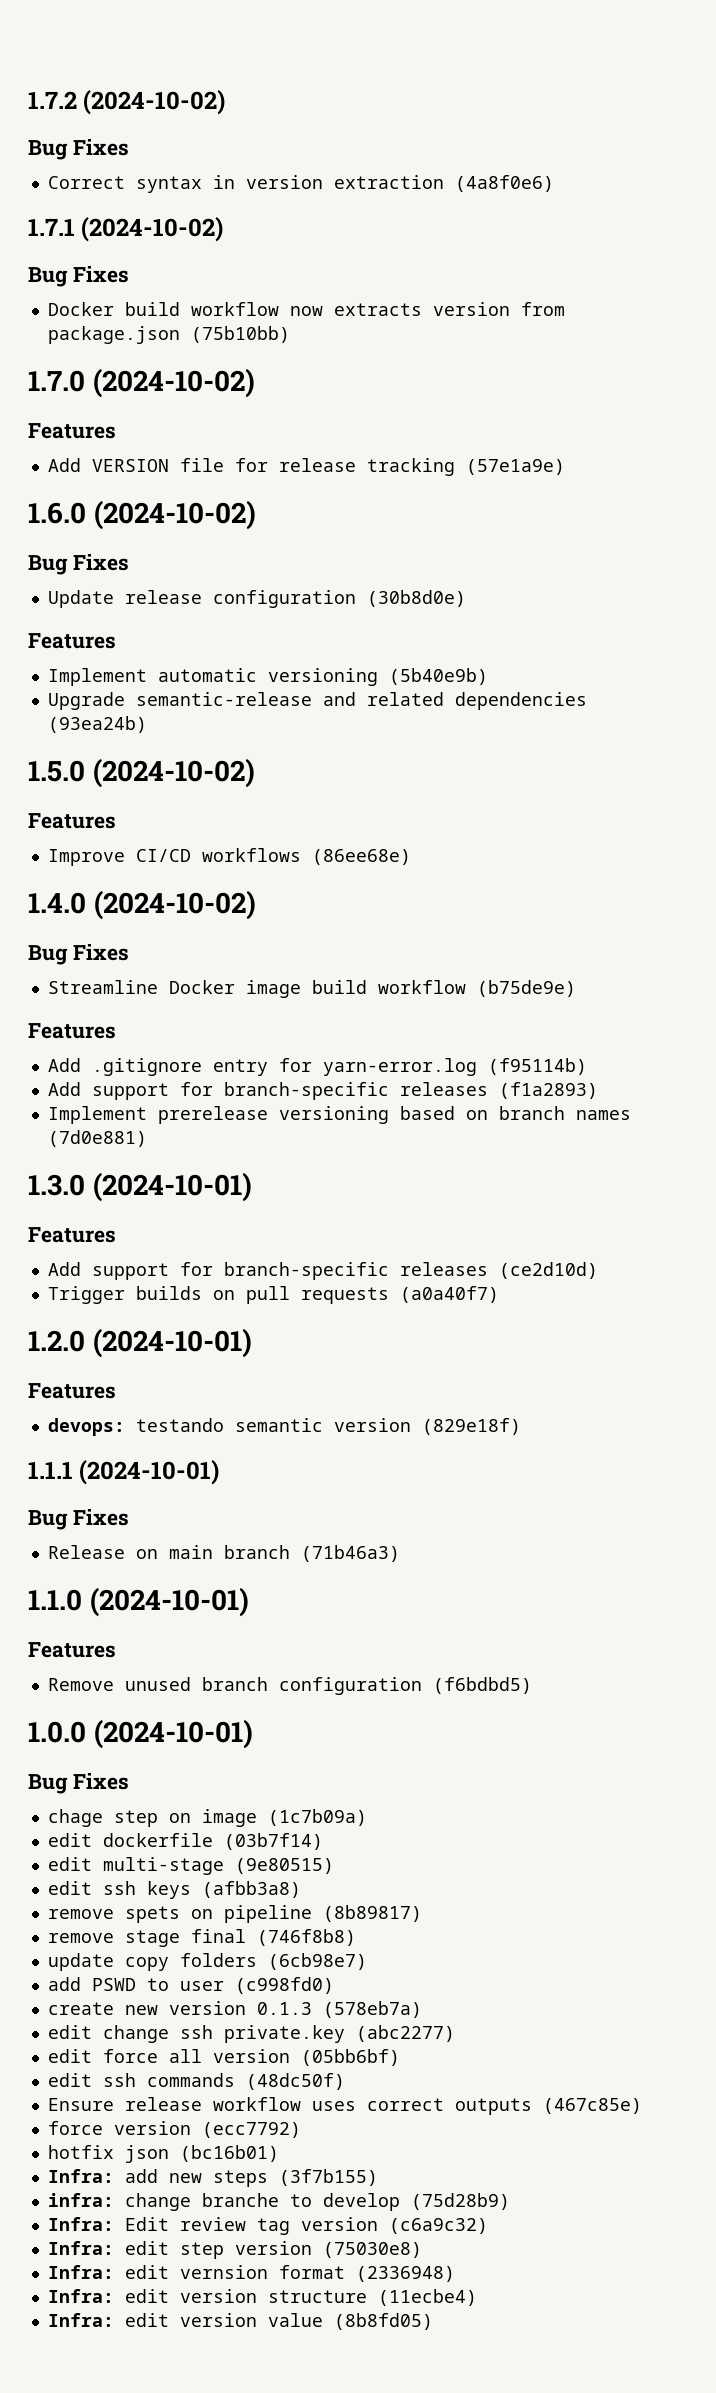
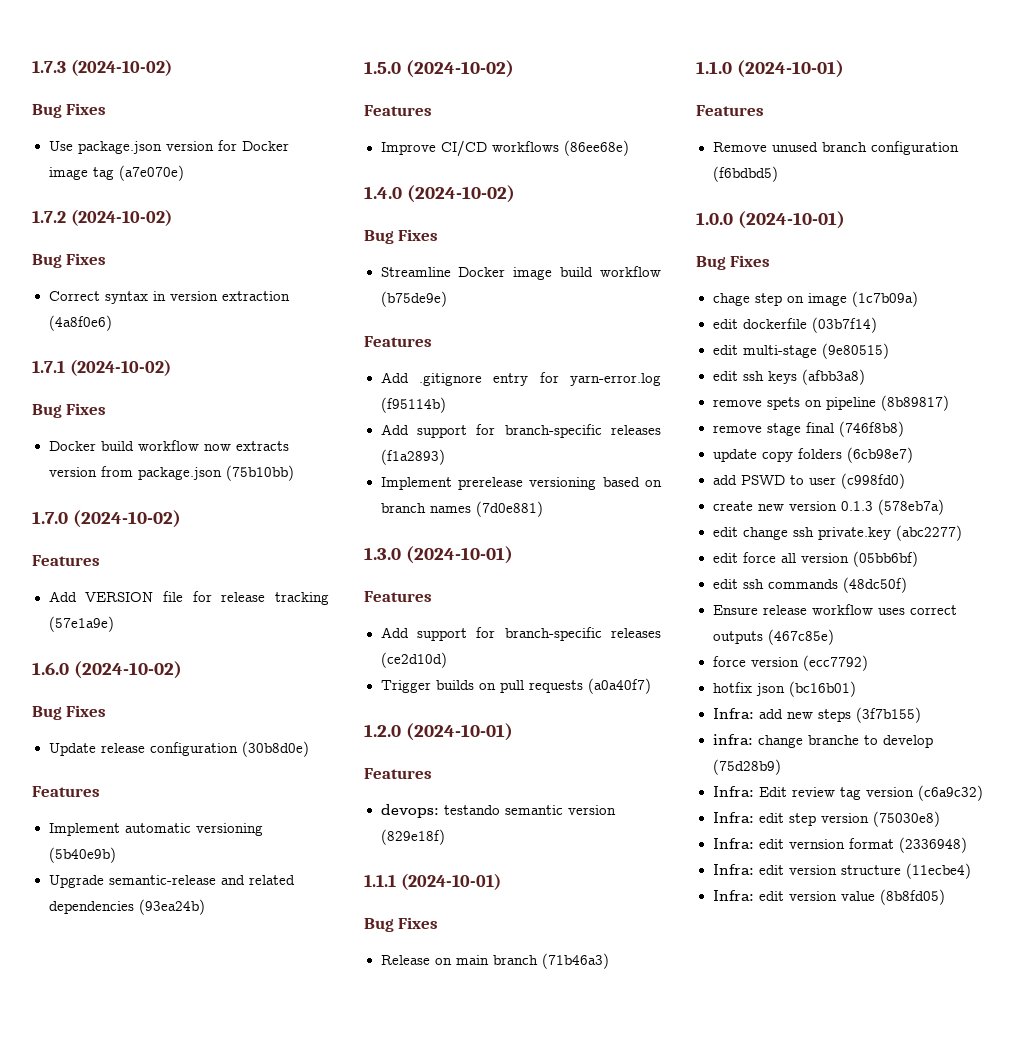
(28, 100) none -> [32,59,172,76] [32,103,107,118] [48,140,289,154] [48,165,184,181] 1.7.3 (2024-10-02) // Bug Fixes // Use package.json version for Docker image tag (a7e070e) //

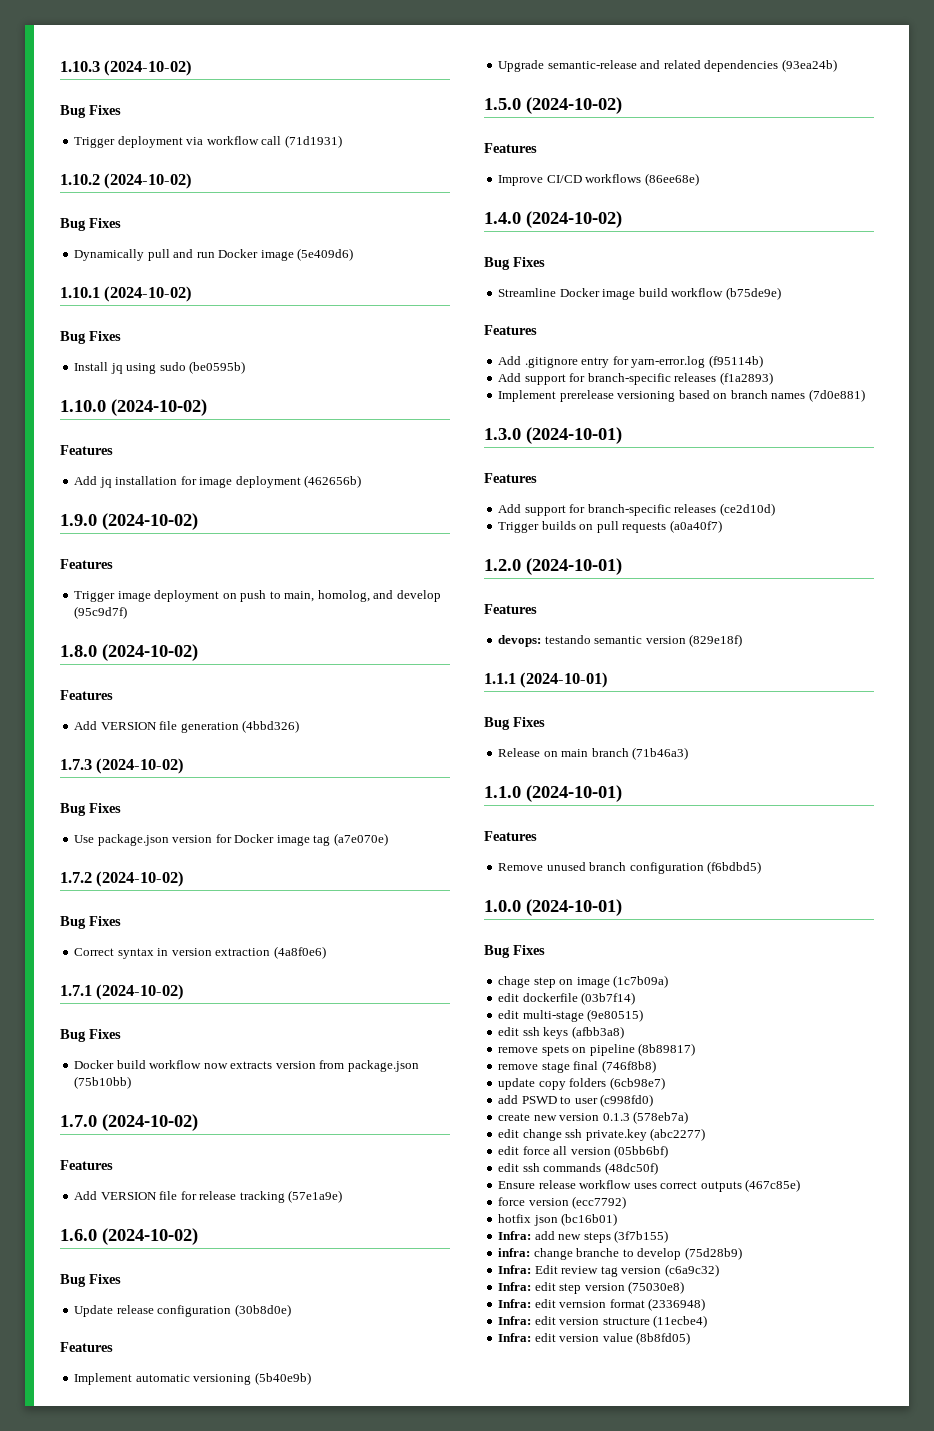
(32, 66) none -> [60,60,193,76] [60,105,121,118] [74,135,342,148] [60,173,193,189] [60,218,121,231] [74,248,354,261] [60,286,193,302] [60,331,121,344] [74,361,246,374] [60,399,207,416] [60,445,113,455] [74,475,362,488] [60,513,198,530] [60,559,113,569] [74,590,441,602] [74,606,128,619] [60,644,198,661] [60,690,113,700] [74,720,300,733] 1.10.3 (2024-10-02) // Bug Fixes // Trigger deployment via workflow call (71d1931) // 1.10.2 (2024-10-02) // Bug Fixes // Dynamically pull and run Docker image (5e409d6) // 1.10.1 (2024-10-02) // Bug Fixes // Install jq using sudo (be0595b) // 1.10.0 (2024-10-02) // Features // Add jq installation for image deployment (462656b) // 1.9.0 (2024-10-02) // Features // Trigger image deployment on push to main, homolog, and develop (95c9d7f) // 1.8.0 (2024-10-02) // Features // Add VERSION file generation (4bbd326) //

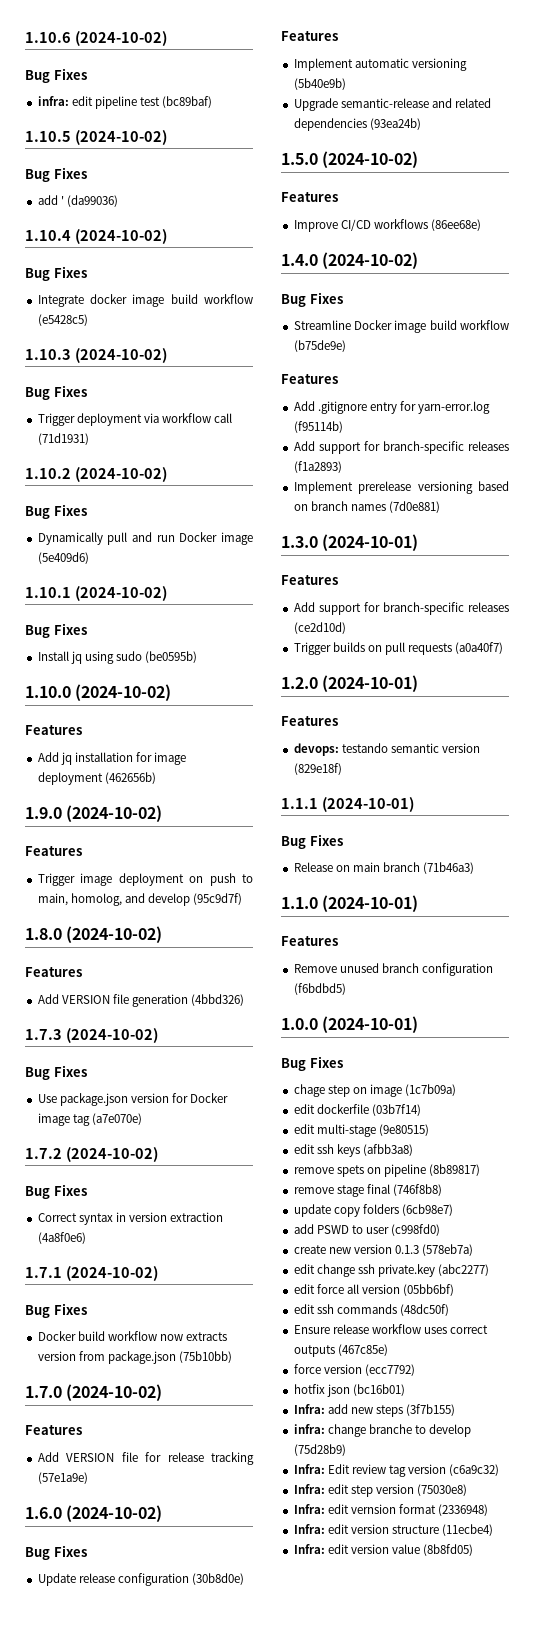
(60, 66) none -> [25,31,167,46] [25,68,87,83] [37,96,213,109] [25,130,167,145] [25,167,87,182] [37,195,118,207] [25,229,167,244] [25,266,87,281] [37,294,253,307] [37,314,88,326] 1.10.6 (2024-10-02) // Bug Fixes // infra: edit pipeline test (bc89baf) // 1.10.5 (2024-10-02) // Bug Fixes // add ' (da99036) // 1.10.4 (2024-10-02) // Bug Fixes // Integrate docker image build workflow (e5428c5) //

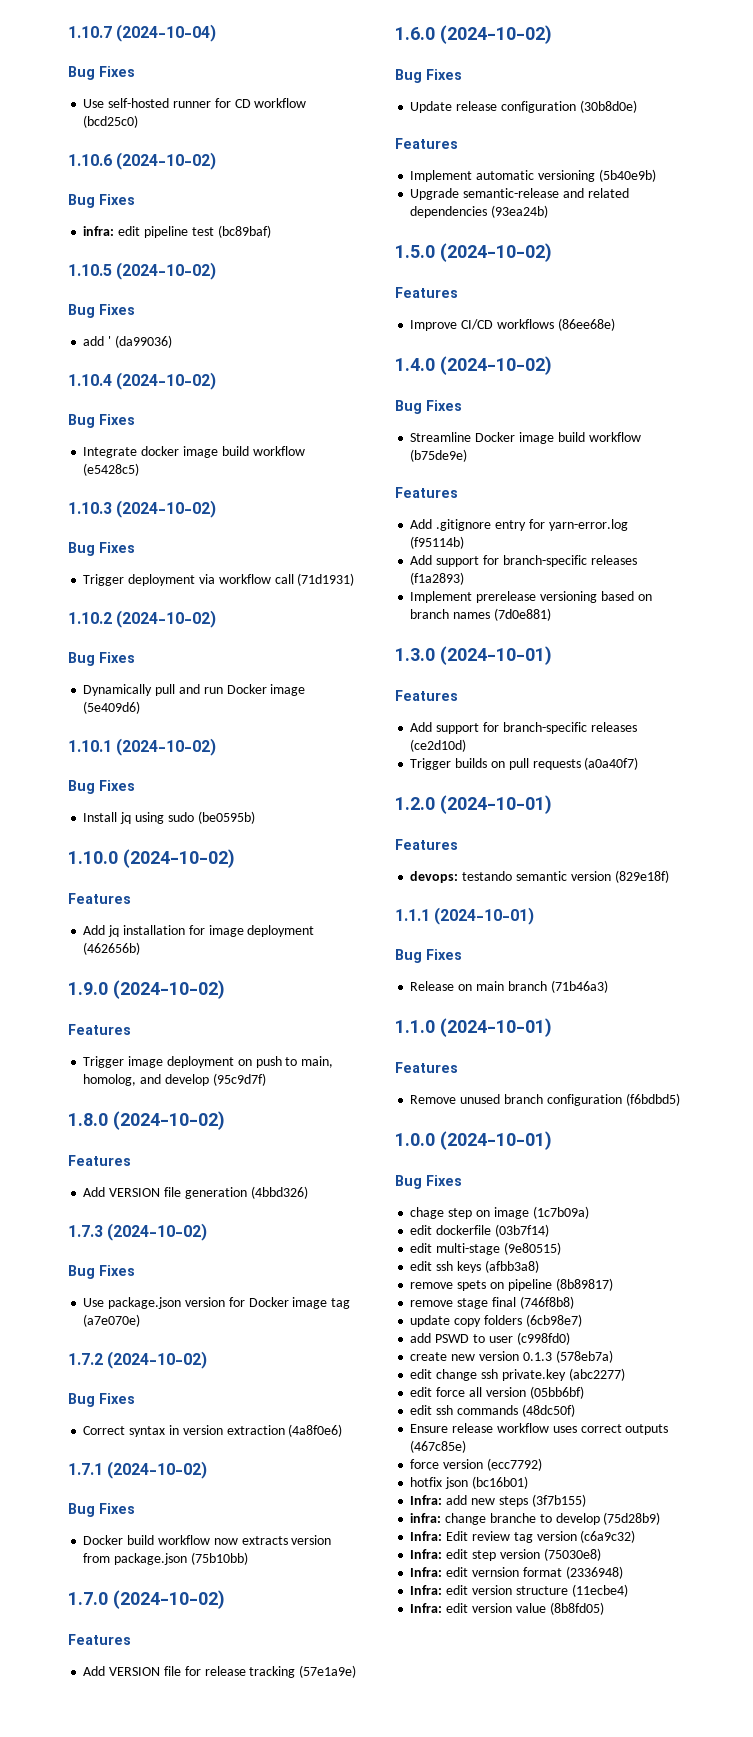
(25, 37) none -> [68,24,217,42] [68,66,135,80] [83,98,307,108] [83,115,139,128] 1.10.7 (2024-10-04) // Bug Fixes // Use self-hosted runner for CD workflow (bcd25c0) //

